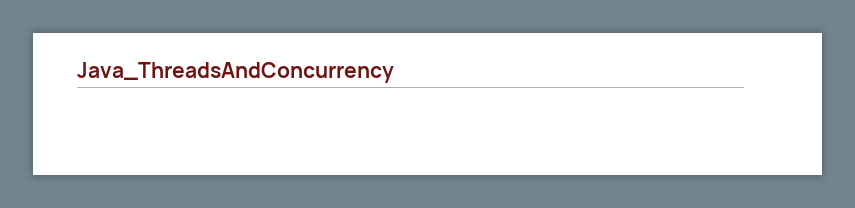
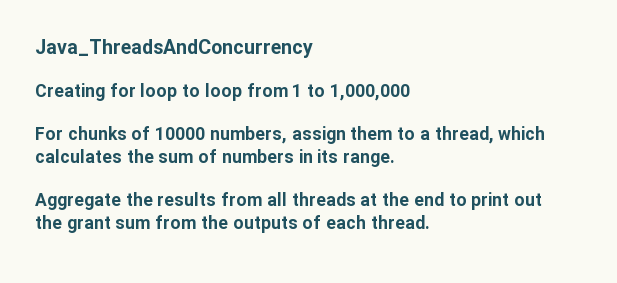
(394, 72) none -> [35,83,410,101] [35,126,546,144] [35,149,396,167] [35,192,542,210] [35,215,430,233] // Creating for loop to loop from 1 to 1,000,000 // For chunks of 10000 numbers, assign them to a thread, which calculates the sum of numbers in its range. // Aggregate the results from all threads at the end to print out the grant sum from the outputs of each thread.

